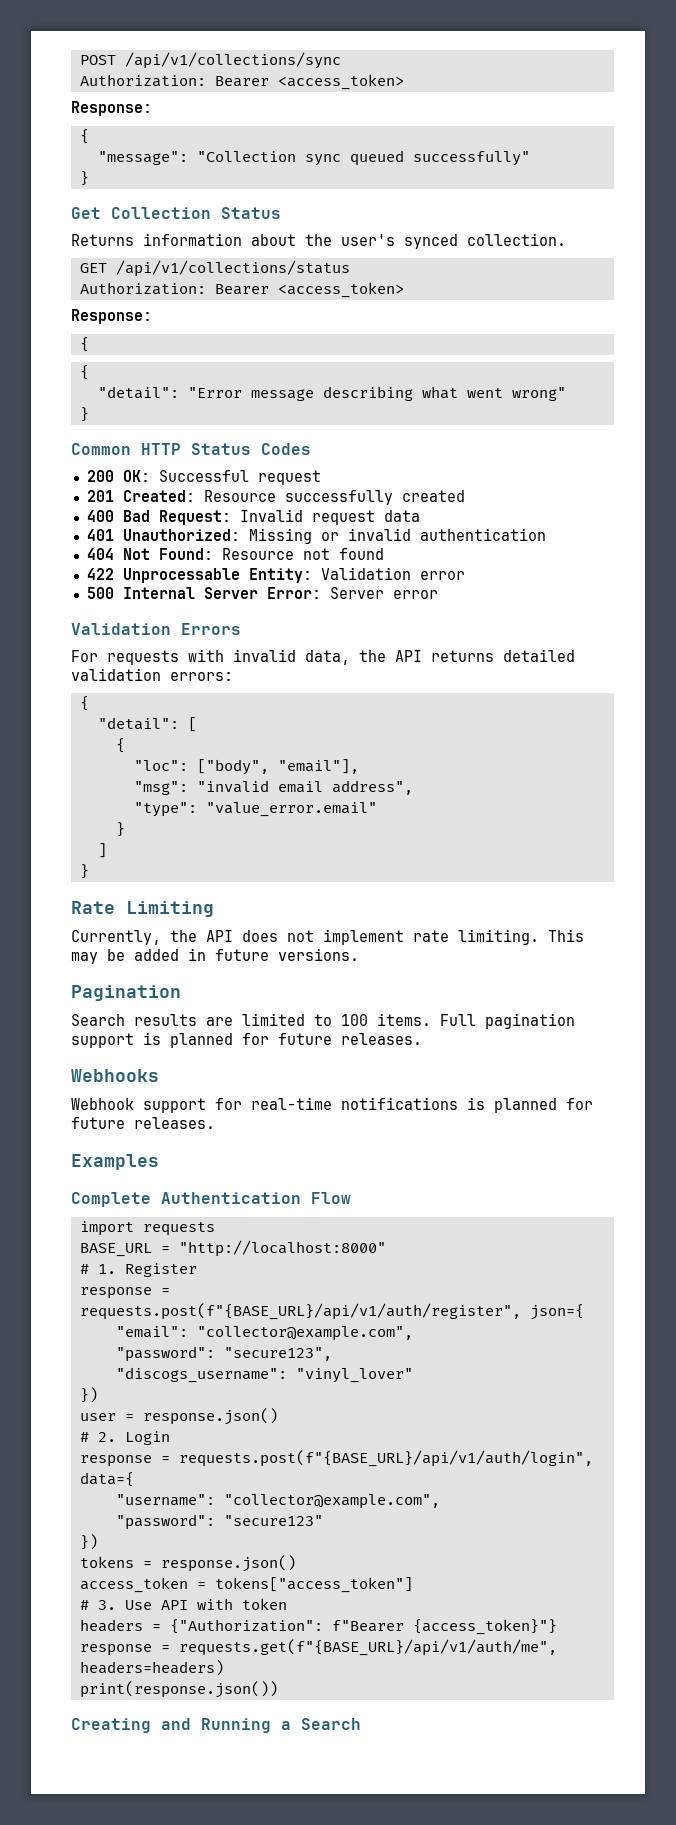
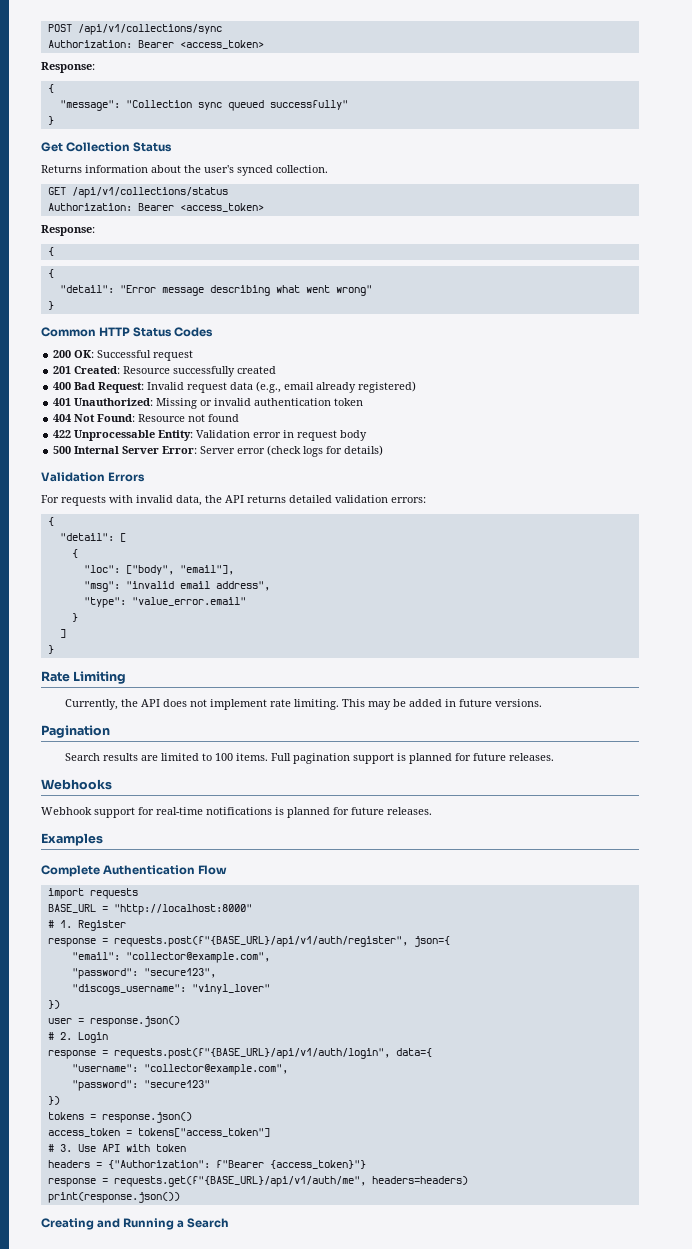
(420, 516) none -> [256,381,417,393] (e.g., email already registered)
(546, 534) none -> [334,398,364,406] token
(465, 575) none -> [283,430,368,441] in request body
(438, 594) none -> [267,445,384,457] (check logs for details)

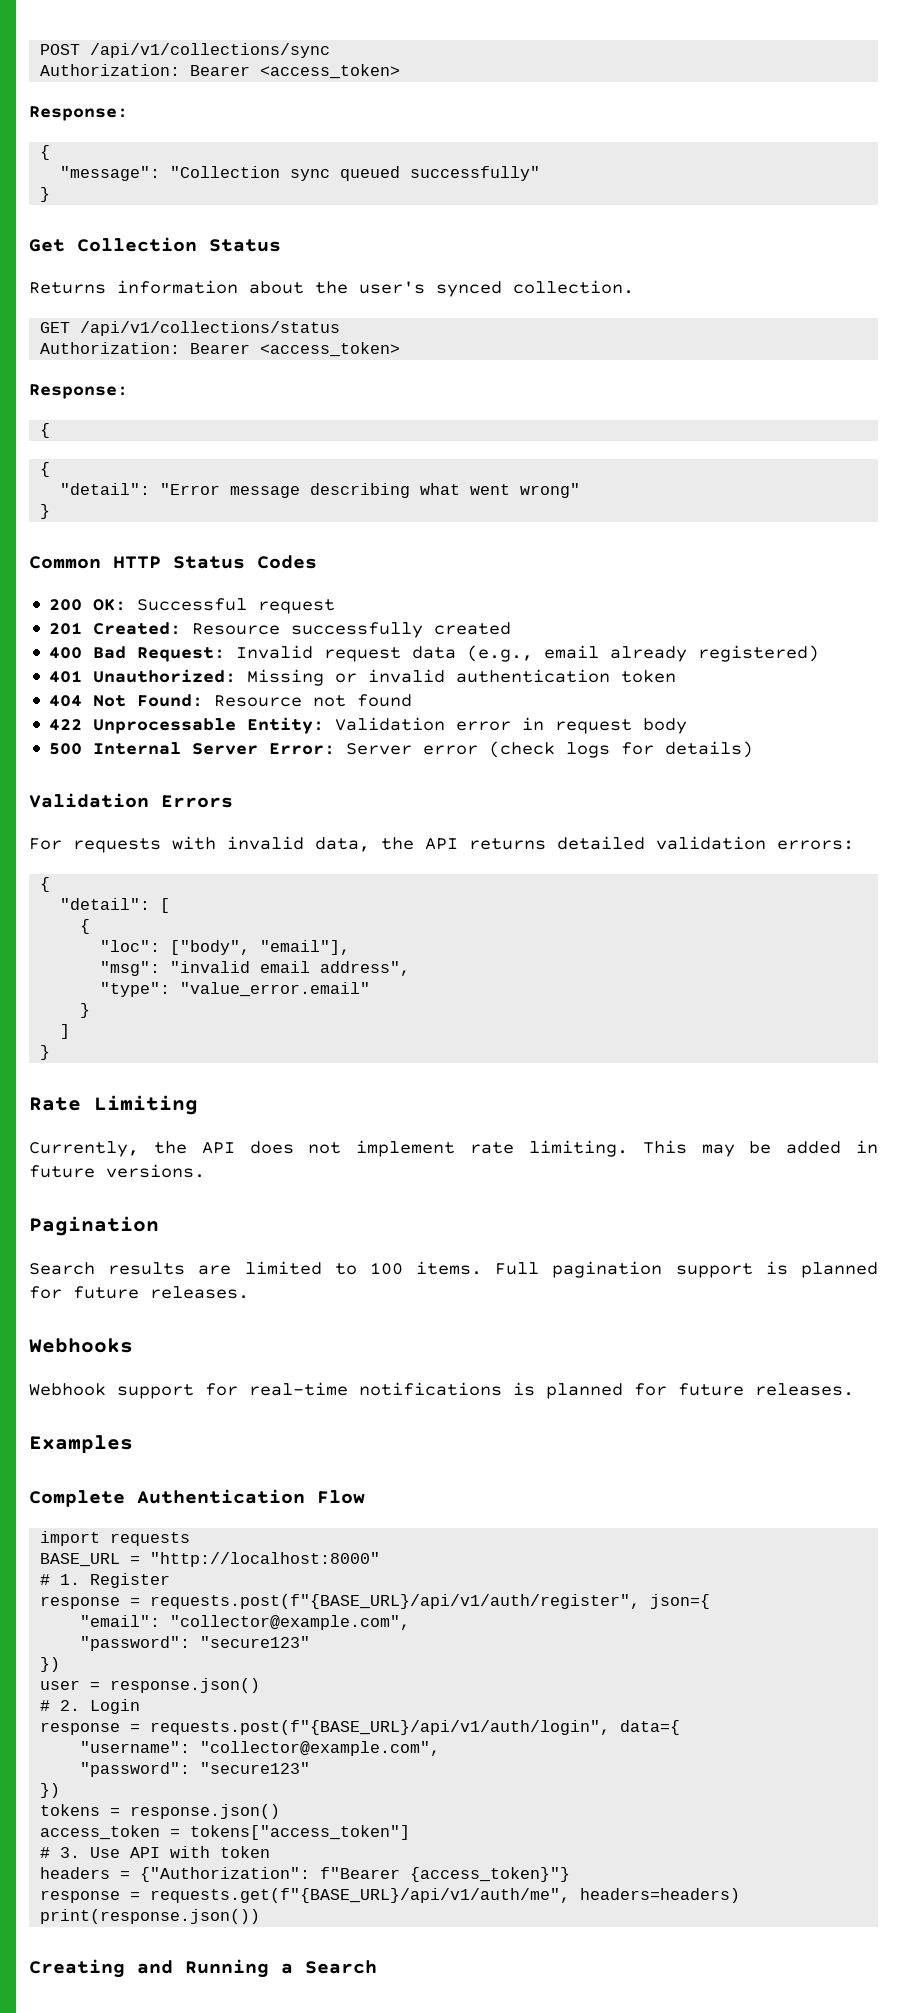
[143,968,216,978] [71,984,270,995] "secure123", // "discogs_username": "vinyl_lover" -> [200,1636,311,1648] "secure123"

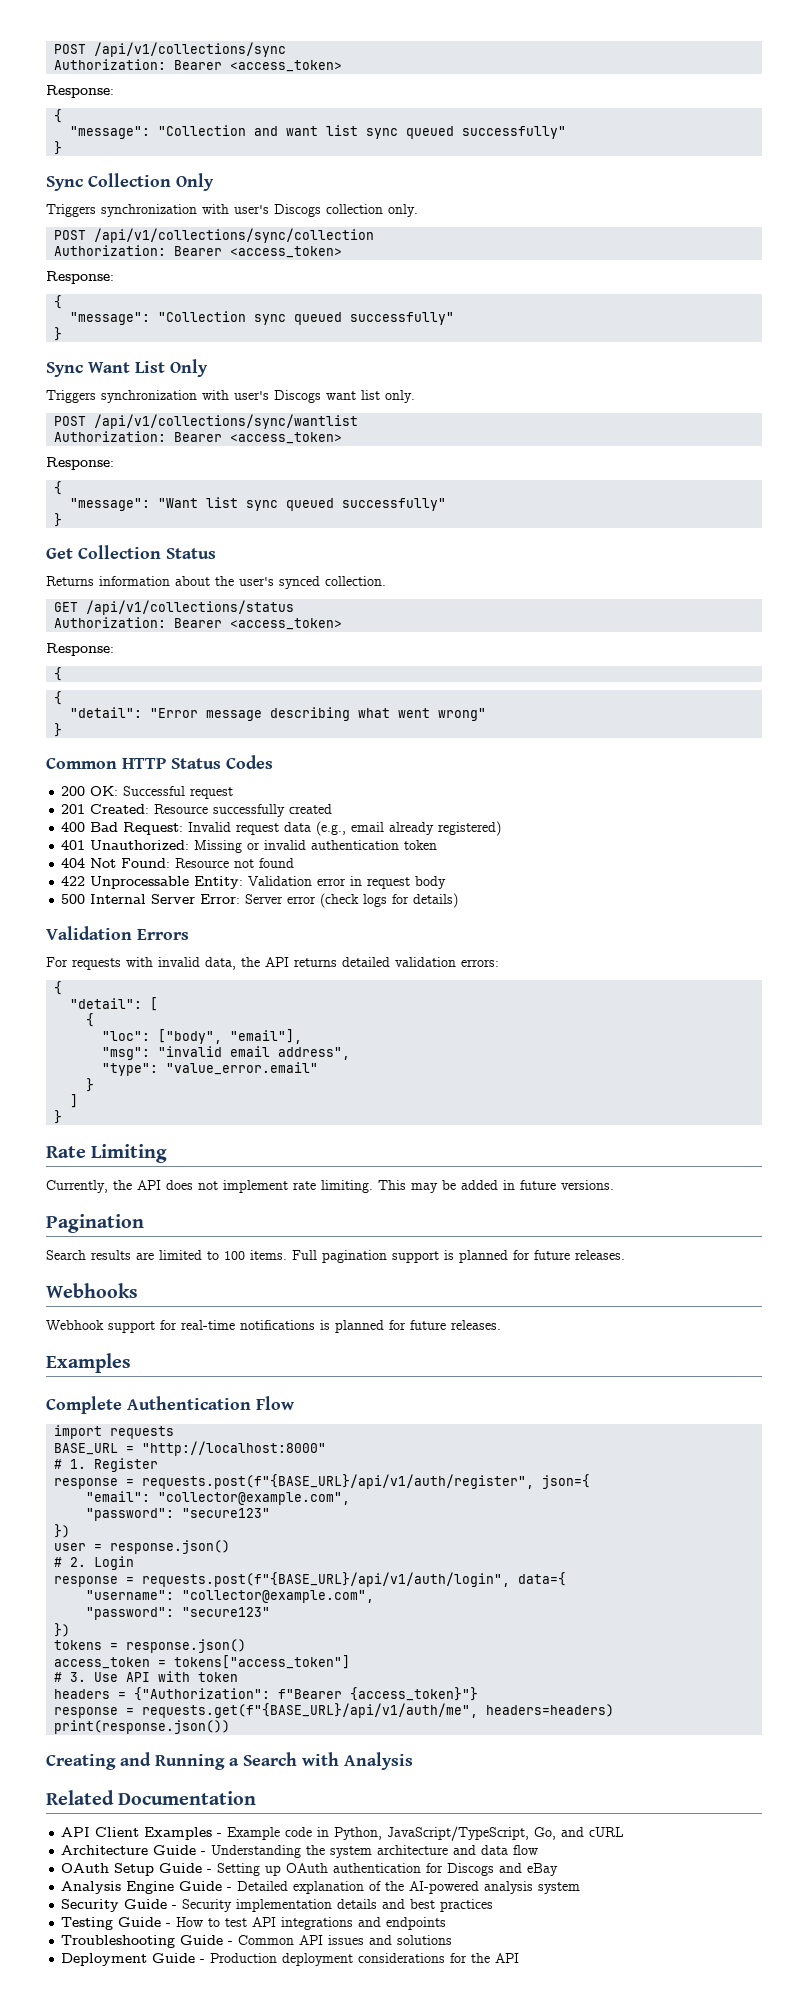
(281, 172) none -> [254,125,567,139] [54,141,63,155] [46,173,214,191] [46,204,418,217] [54,228,375,243] [54,245,343,258] [46,271,114,284] [54,295,63,309] [70,311,455,325] [54,327,63,341] [46,359,208,377] [46,390,415,403] [54,414,359,429] [54,431,343,444] [46,457,114,470] [54,481,63,495] [70,497,239,511] and want list sync queued successfully" // } // Sync Collection Only // Triggers synchronization with user's Discogs collection only. // POST /api/v1/collections/sync/collection // Authorization: Bearer <access_token> // Response: // { // "message": "Collection sync queued successfully" // } // Sync Want List Only // Triggers synchronization with user's Discogs want list only. // POST /api/v1/collections/sync/wantlist // Authorization: Bearer <access_token> // Response: // { // "message": "Want list
(377, 1967) none -> [302,1752,413,1770] [46,1790,257,1805] [61,1826,625,1841] [61,1845,539,1858] [61,1863,559,1876] [61,1881,581,1894] [61,1899,494,1912] [61,1917,447,1930] [61,1935,453,1948] [61,1953,520,1966] with Analysis // Related Documentation // API Client Examples - Example code in Python, JavaScript/TypeScript, Go, and cURL // Architecture Guide - Understanding the system architecture and data flow // OAuth Setup Guide - Setting up OAuth authentication for Discogs and eBay // Analysis Engine Guide - Detailed explanation of the AI-powered analysis system // Security Guide - Security implementation details and best practices // Testing Guide - How to test API integrations and endpoints // Troubleshooting Guide - Common API issues and solutions // Deployment Guide - Production deployment considerations for the API

